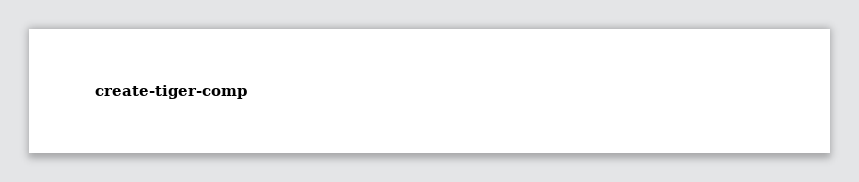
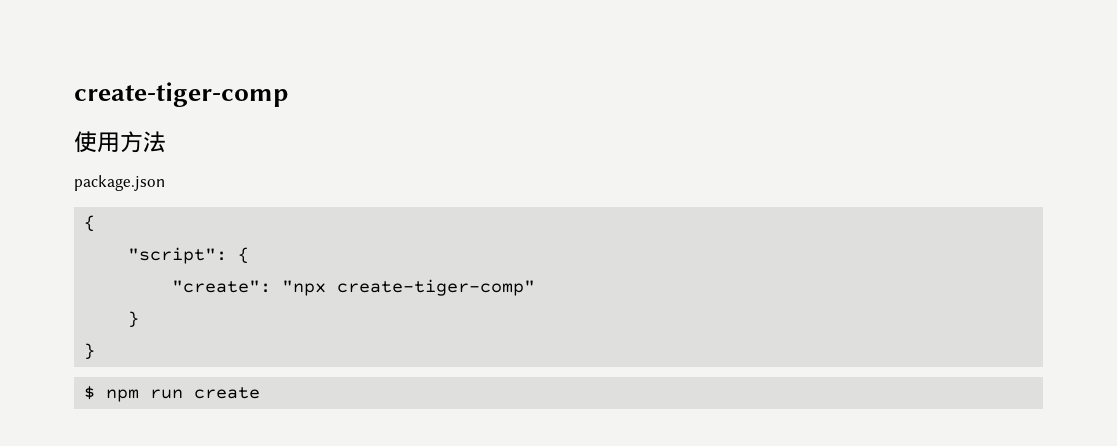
(247, 92) none -> [74,131,166,153] [74,175,165,191] [84,215,96,232] [128,247,250,264] [172,279,536,296] [128,311,140,328] [84,343,96,360] [84,386,261,402] // 使用方法 // package.json // { // "script": { // "create": "npx create-tiger-comp" // } // } // $ npm run create

